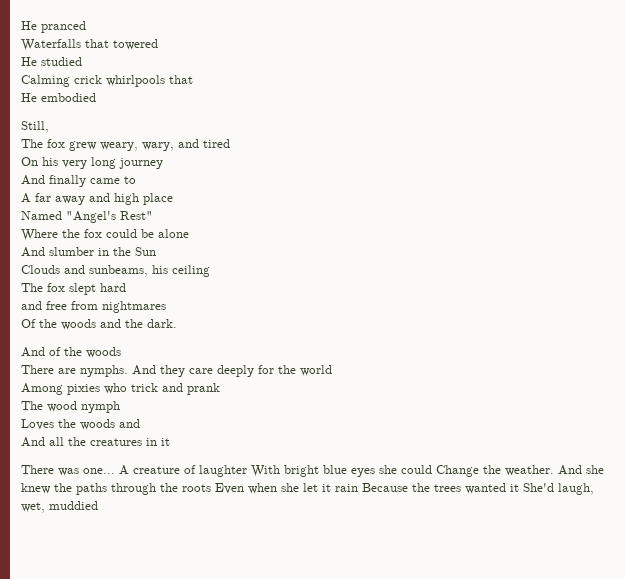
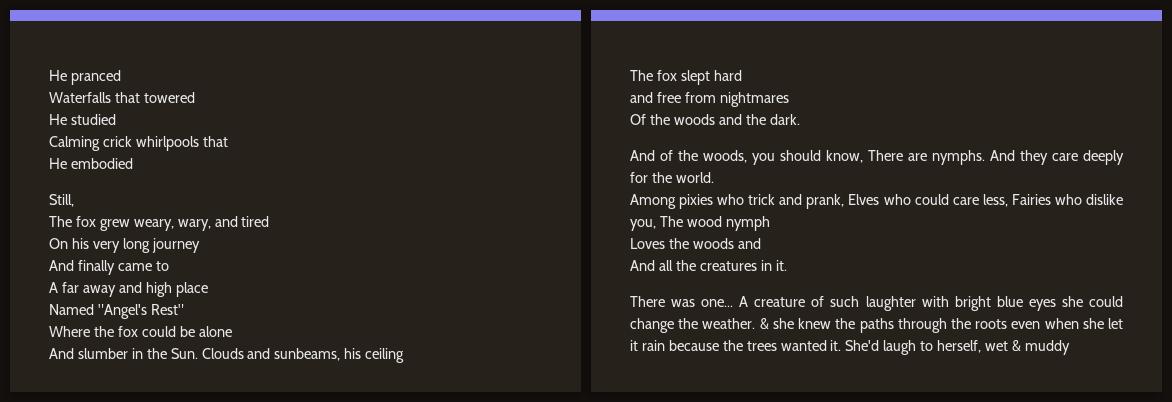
[135,247,156,256] Sun // -> [170,348,198,359] Sun.
[86,347,121,358] woods // -> [703,150,863,165] woods, you should know,
[300,365,332,376] world -> [675,172,714,183] world.
[187,383,220,395] prank // -> [806,194,1123,209] [630,219,656,231] prank, Elves who could care less, Fairies who dislike you,
[161,438,170,446] it -> [775,260,787,271] it.
[199,465,280,477] laughter With -> [830,296,949,311] such laughter with
[436,465,479,477] Change -> [630,318,674,333] change
[558,465,582,475] And -> [759,318,769,329] &
[215,483,244,494] Even -> [1011,321,1041,329] even
[362,483,408,492] Because -> [668,340,719,351] because
[510,483,594,495] [21,501,98,513] it She'd laugh, wet, muddied -> [830,340,1070,355] it. She'd laugh to herself, wet & muddy

